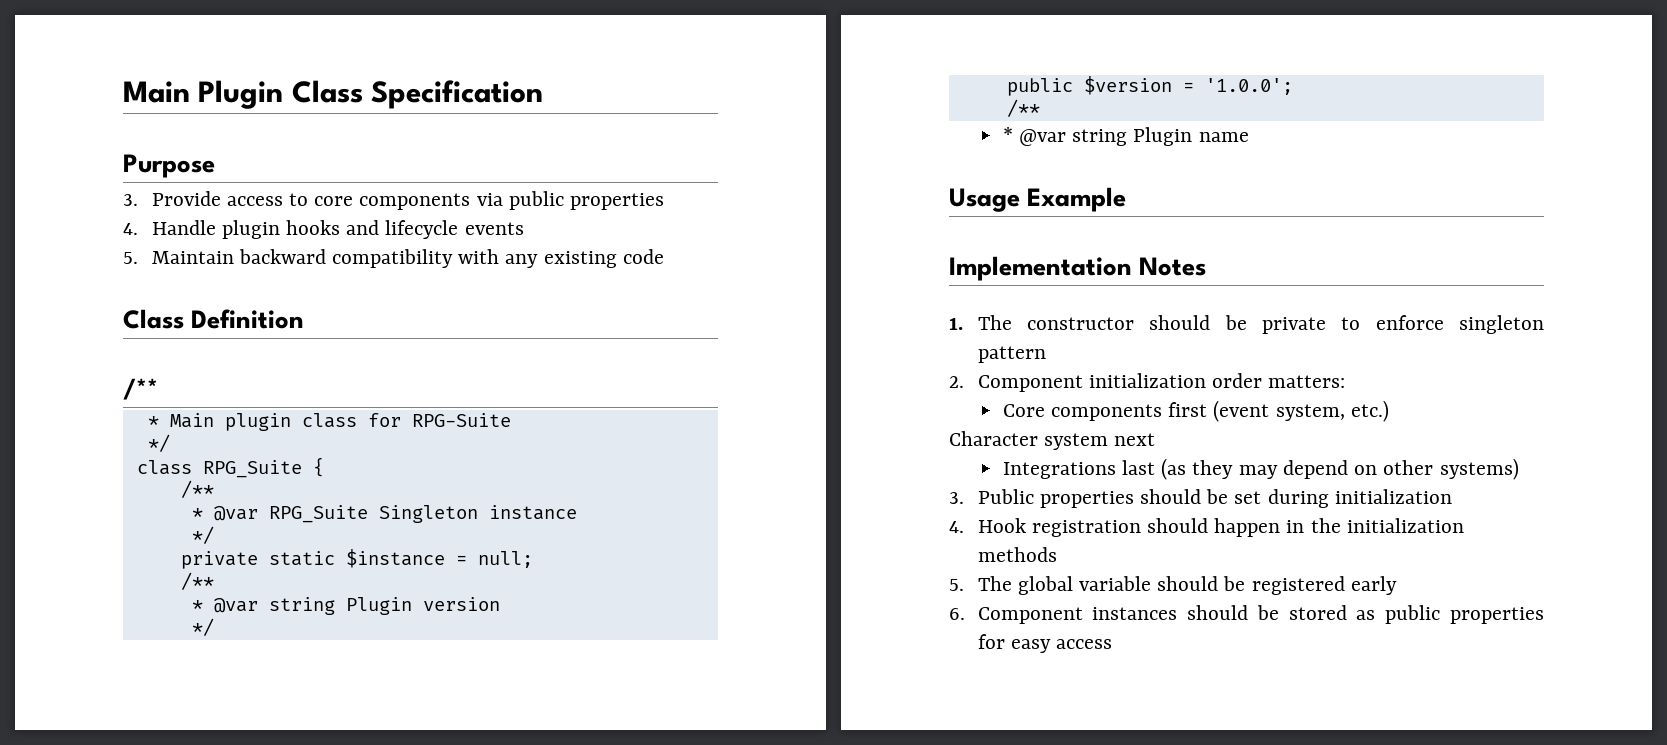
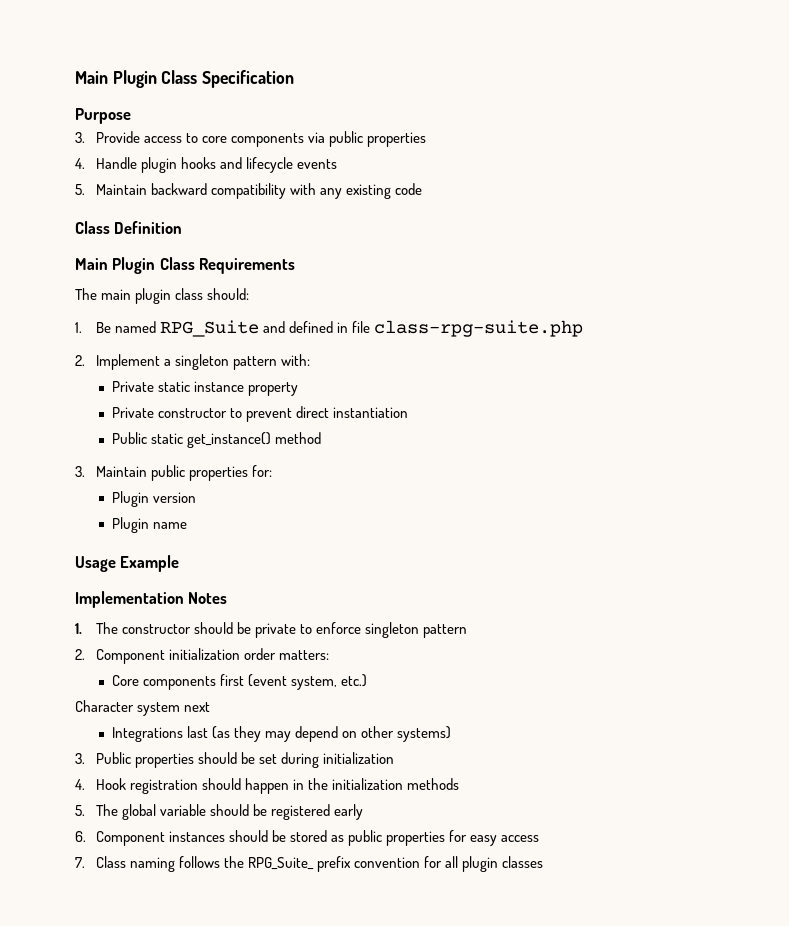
[123,378,158,400] [147,413,511,431] [147,434,170,452] [136,457,324,478] [180,480,214,498] [191,505,577,523] [191,526,214,544] [180,549,533,569] [180,572,214,590] [191,597,500,615] [191,618,214,636] [1006,76,1293,96] [1006,99,1040,117] [1002,127,1128,146] /** // * Main plugin class for RPG-Suite // */ // class RPG_Suite { // /** // * @var RPG_Suite Singleton instance // */ // private static $instance = null; // /** // * @var string Plugin version // */ // public $version = '1.0.0'; // /** // * @var string -> [75,257,296,274] [75,288,250,304] [75,320,583,337] [75,354,310,370] [112,381,299,396] [112,406,409,422] [112,432,322,448] [75,465,272,481] [112,491,197,507] Main Plugin Class Requirements // The main plugin class should: // 1. Be named RPG_Suite and defined in file class-rpg-suite.php // 2. Implement a singleton pattern with: // Private static instance property // Private constructor to prevent direct instantiation // Public static get_instance() method // 3. Maintain public properties for: // Plugin version //
(1112, 644) none -> [75,856,544,872] // 7. Class naming follows the RPG_Suite_ prefix convention for all plugin classes

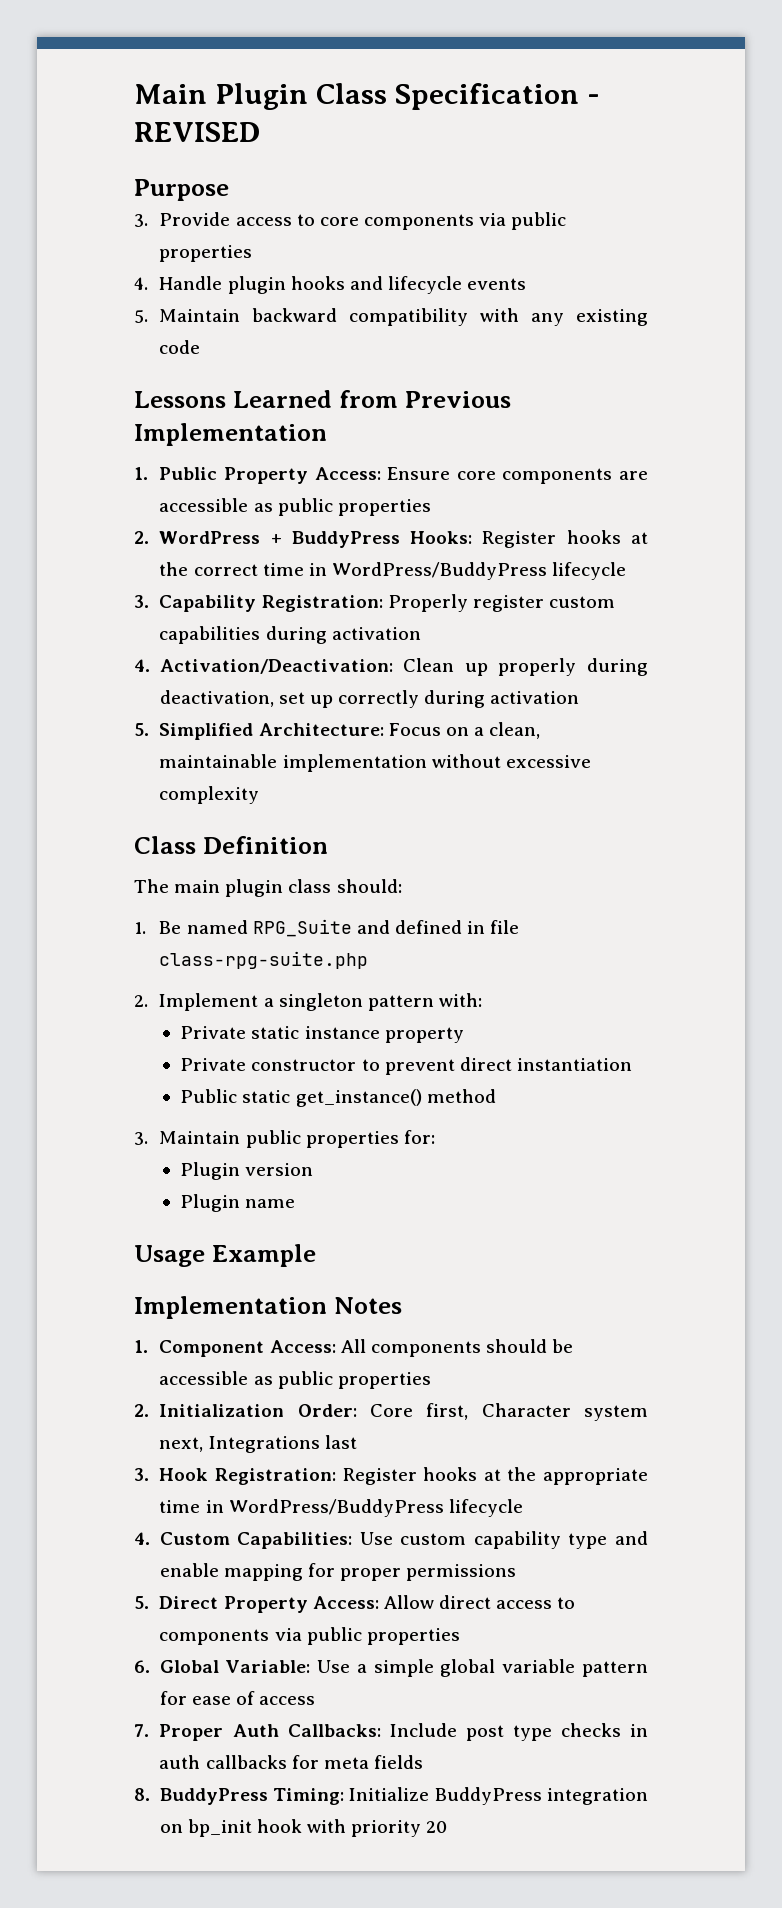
(295, 79) none -> [586,94,600,104] [134,122,260,142] - REVISED
[75,221,183,234] [75,257,296,274] Class Definition // Main Plugin Class Requirements -> [134,390,511,408] [134,423,327,446] [134,467,648,484] [159,498,431,516] [134,530,648,548] [159,562,627,580] [134,594,615,612] [159,626,421,644] [134,658,648,676] [159,690,580,708] [134,722,541,740] [159,754,591,772] [159,786,260,804] [134,836,328,854] Lessons Learned from Previous Implementation // 1. Public Property Access: Ensure core components are accessible as public properties // 2. WordPress + BuddyPress Hooks: Register hooks at the correct time in WordPress/BuddyPress lifecycle // 3. Capability Registration: Properly register custom capabilities during activation // 4. Activation/Deactivation: Clean up properly during deactivation, set up correctly during activation // 5. Simplified Architecture: Focus on a clean, maintainable implementation without excessive complexity // Class Definition
[95,622,467,638] [75,648,329,664] [112,674,368,690] The constructor should be private to enforce singleton pattern // 2. Component initialization order matters: // Core components first (event system, etc.) // -> [159,1339,574,1357] [159,1371,431,1389] [134,1403,469,1420] Component Access: All components should be accessible as public properties // 2. Initialization Order: Core first,
[184,702,211,712] next // -> [159,1437,204,1452] next,
[212,726,452,742] [75,752,394,768] [75,778,459,794] [75,804,363,820] [75,830,540,846] [75,856,544,872] (as they may depend on other systems) // 3. Public properties should be set during initialization // 4. Hook registration should happen in the initialization methods // 5. The global variable should be registered early // 6. Component instances should be stored as public properties for easy access // 7. Class naming follows the RPG_Suite_ prefix convention for all plugin classes -> [134,1467,648,1485] [159,1499,523,1517] [134,1531,648,1549] [159,1563,517,1581] [134,1595,576,1613] [159,1627,460,1645] [134,1659,649,1677] [159,1691,315,1705] [134,1723,648,1741] [159,1755,423,1769] [134,1787,648,1805] [159,1819,448,1837] // 3. Hook Registration: Register hooks at the appropriate time in WordPress/BuddyPress lifecycle // 4. Custom Capabilities: Use custom capability type and enable mapping for proper permissions // 5. Direct Property Access: Allow direct access to components via public properties // 6. Global Variable: Use a simple global variable pattern for ease of access // 7. Proper Auth Callbacks: Include post type checks in auth callbacks for meta fields // 8. BuddyPress Timing: Initialize BuddyPress integration on bp_init hook with priority 20

